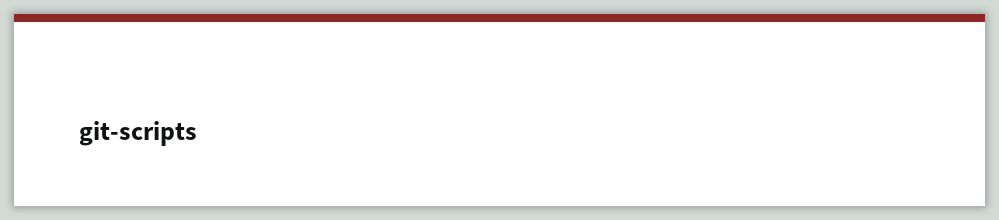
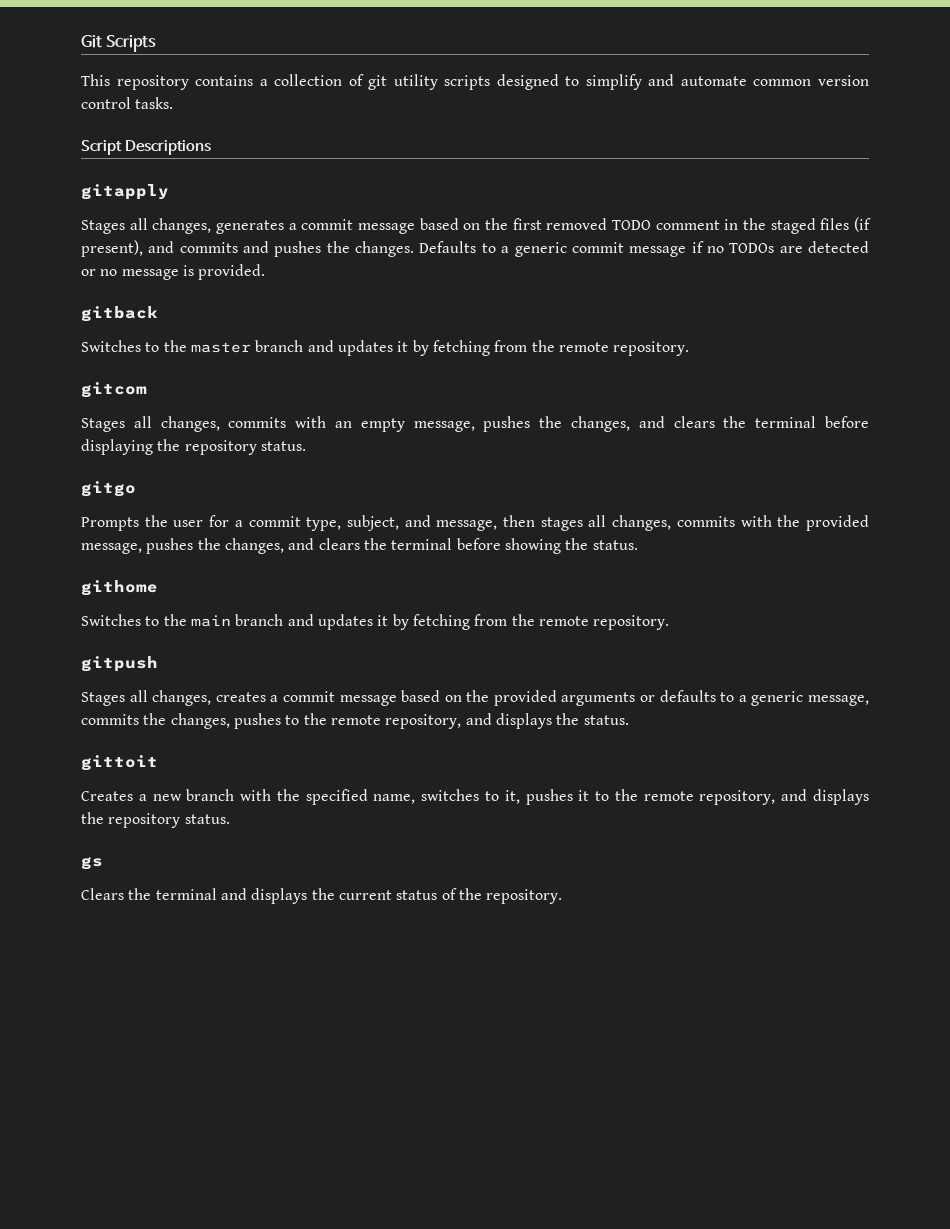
[79,121,197,146] git-scripts -> [81,35,157,52] [81,74,869,90] [81,97,174,109] [81,140,212,155] [81,184,169,200] [81,217,871,234] [81,240,870,257] [81,264,266,280] [81,306,158,322] [81,340,690,356] [81,382,147,398] [81,416,869,432] [81,439,306,455] [81,481,136,497] [81,515,870,531] [81,538,638,554] [81,580,158,596] [81,614,670,630] [81,656,158,672] [81,690,870,706] [81,713,629,729] [81,755,158,771] [81,789,870,805] [81,812,230,828] [81,857,103,870] [81,888,563,904] Git Scripts // This repository contains a collection of git utility scripts designed to simplify and automate common version control tasks. // Script Descriptions // gitapply // Stages all changes, generates a commit message based on the first removed TODO comment in the staged files (if present), and commits and pushes the changes. Defaults to a generic commit message if no TODOs are detected or no message is provided. // gitback // Switches to the master branch and updates it by fetching from the remote repository. // gitcom // Stages all changes, commits with an empty message, pushes the changes, and clears the terminal before displaying the repository status. // gitgo // Prompts the user for a commit type, subject, and message, then stages all changes, commits with the provided message, pushes the changes, and clears the terminal before showing the status. // githome // Switches to the main branch and updates it by fetching from the remote repository. // gitpush // Stages all changes, creates a commit message based on the provided arguments or defaults to a generic message, commits the changes, pushes to the remote repository, and displays the status. // gittoit // Creates a new branch with the specified name, switches to it, pushes it to the remote repository, and displays the repository status. // gs // Clears the terminal and displays the current status of the repository.

